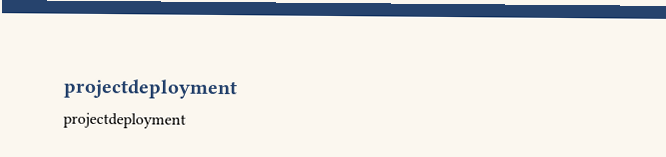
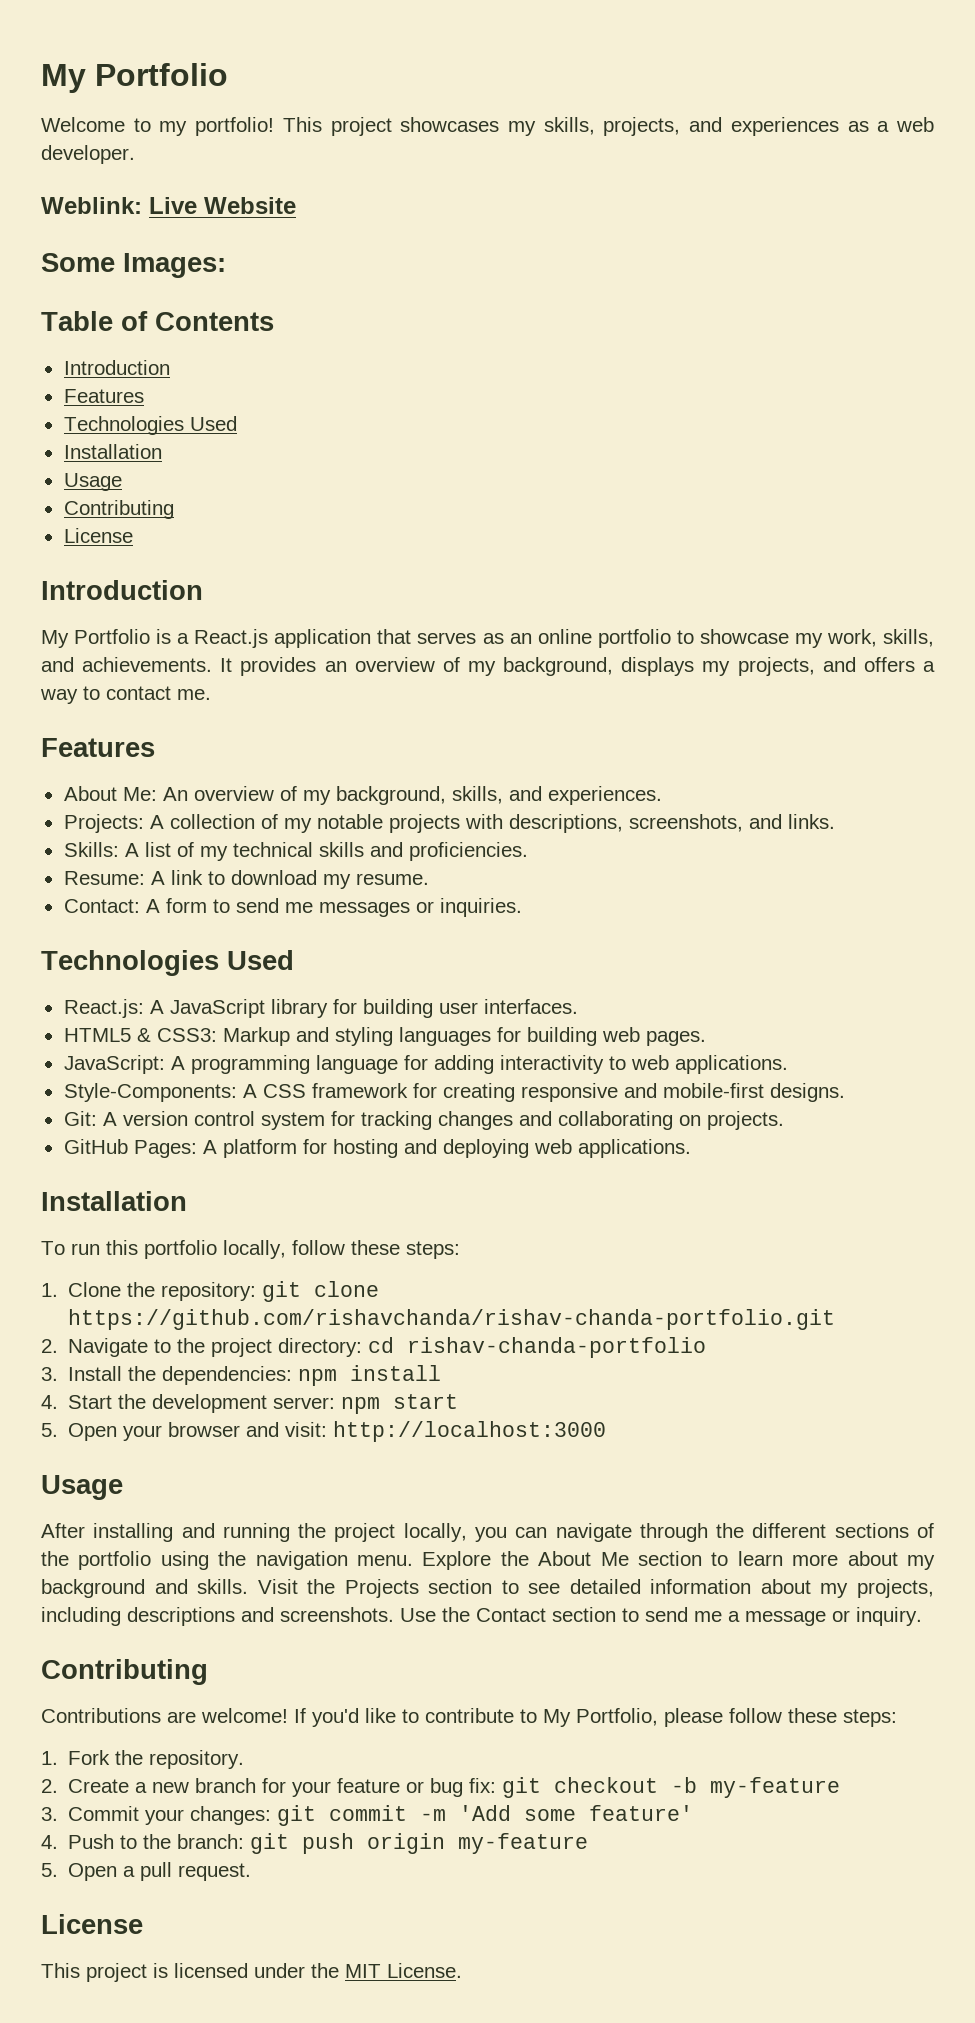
[63,78,237,100] [63,112,186,129] projectdeployment // projectdeployment -> [41,63,228,93] [41,117,934,136] [41,145,135,164] [41,197,296,214] [41,253,226,278] [41,311,274,331] [63,360,170,375] [63,389,144,403] [63,416,237,435] [63,444,162,459] [63,473,122,491] [63,500,174,519] [63,528,133,543] [41,580,203,600] [41,629,934,648] [41,657,935,676] [40,686,211,704] [41,738,155,757] [63,786,662,805] [63,814,835,833] [63,842,528,861] [63,870,429,889] [63,898,522,917] [41,950,294,976] [63,999,578,1018] [63,1027,706,1046] [63,1055,788,1074] [63,1083,845,1102] [63,1111,784,1130] [63,1139,691,1158] [41,1191,187,1211] [41,1240,460,1259] [41,1281,380,1302] [68,1309,836,1330] [41,1337,707,1358] [41,1365,442,1386] [41,1394,459,1414] [41,1421,607,1442] [41,1475,123,1500] [41,1523,935,1542] [41,1551,935,1570] [41,1579,935,1598] [41,1607,922,1626] [41,1659,208,1685] [41,1708,897,1727] [41,1750,245,1769] [41,1777,841,1798] [41,1805,694,1826] [41,1833,589,1854] [41,1862,252,1881] [41,1914,143,1934] [41,1963,462,1982] My Portfolio // Welcome to my portfolio! This project showcases my skills, projects, and experiences as a web developer. // Weblink: Live Website // Some Images: // Table of Contents // Introduction // Features // Technologies Used // Installation // Usage // Contributing // License // Introduction // My Portfolio is a React.js application that serves as an online portfolio to showcase my work, skills, and achievements. It provides an overview of my background, displays my projects, and offers a way to contact me. // Features // About Me: An overview of my background, skills, and experiences. // Projects: A collection of my notable projects with descriptions, screenshots, and links. // Skills: A list of my technical skills and proficiencies. // Resume: A link to download my resume. // Contact: A form to send me messages or inquiries. // Technologies Used // React.js: A JavaScript library for building user interfaces. // HTML5 & CSS3: Markup and styling languages for building web pages. // JavaScript: A programming language for adding interactivity to web applications. // Style-Components: A CSS framework for creating responsive and mobile-first designs. // Git: A version control system for tracking changes and collaborating on projects. // GitHub Pages: A platform for hosting and deploying web applications. // Installation // To run this portfolio locally, follow these steps: // 1. Clone the repository: git clone https://github.com/rishavchanda/rishav-chanda-portfolio.git // 2. Navigate to the project directory: cd rishav-chanda-portfolio // 3. Install the dependencies: npm install // 4. Start the development server: npm start // 5. Open your browser and visit: http://localhost:3000 // Usage // After installing and running the project locally, you can navigate through the different sections of the portfolio using the navigation menu. Explore the About Me section to learn more about my background and skills. Visit the Projects section to see detailed information about my projects, including descriptions and screenshots. Use the Contact section to send me a message or inquiry. // Contributing // Contributions are welcome! If you'd like to contribute to My Portfolio, please follow these steps: // 1. Fork the repository. // 2. Create a new branch for your feature or bug fix: git checkout -b my-feature // 3. Commit your changes: git commit -m 'Add some feature' // 4. Push to the branch: git push origin my-feature // 5. Open a pull request. // License // This project is licensed under the MIT License.

